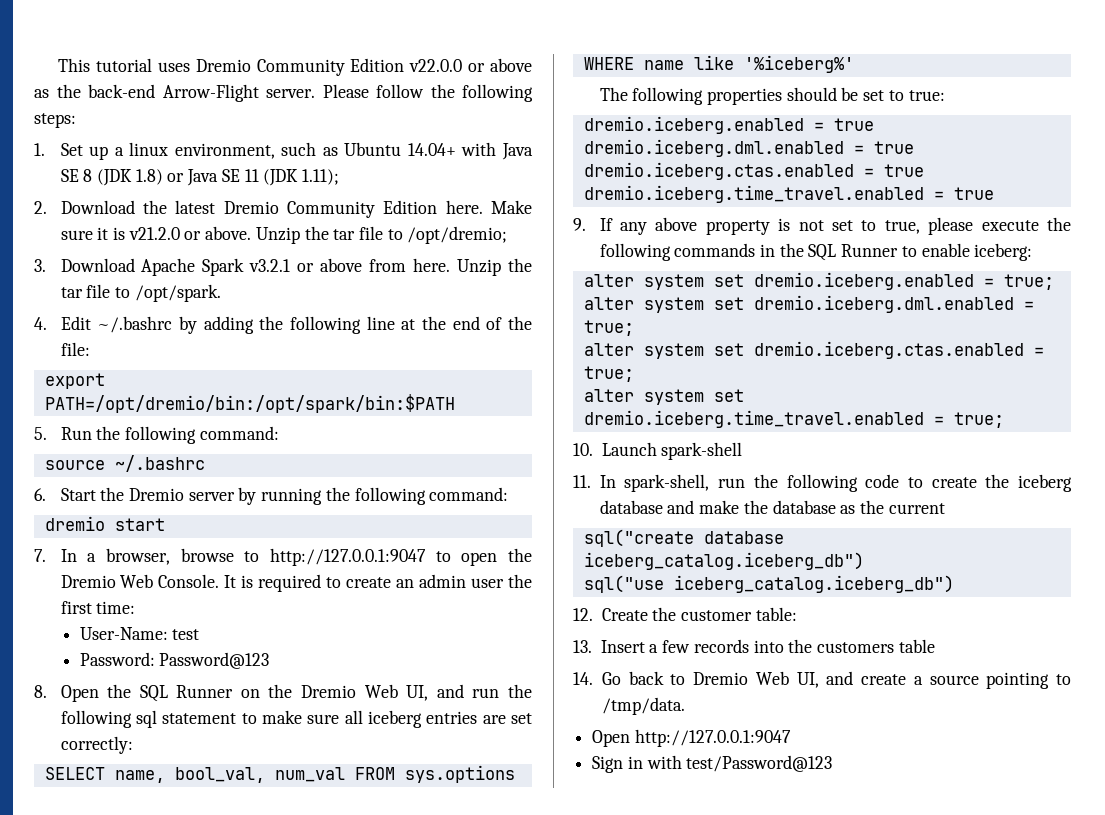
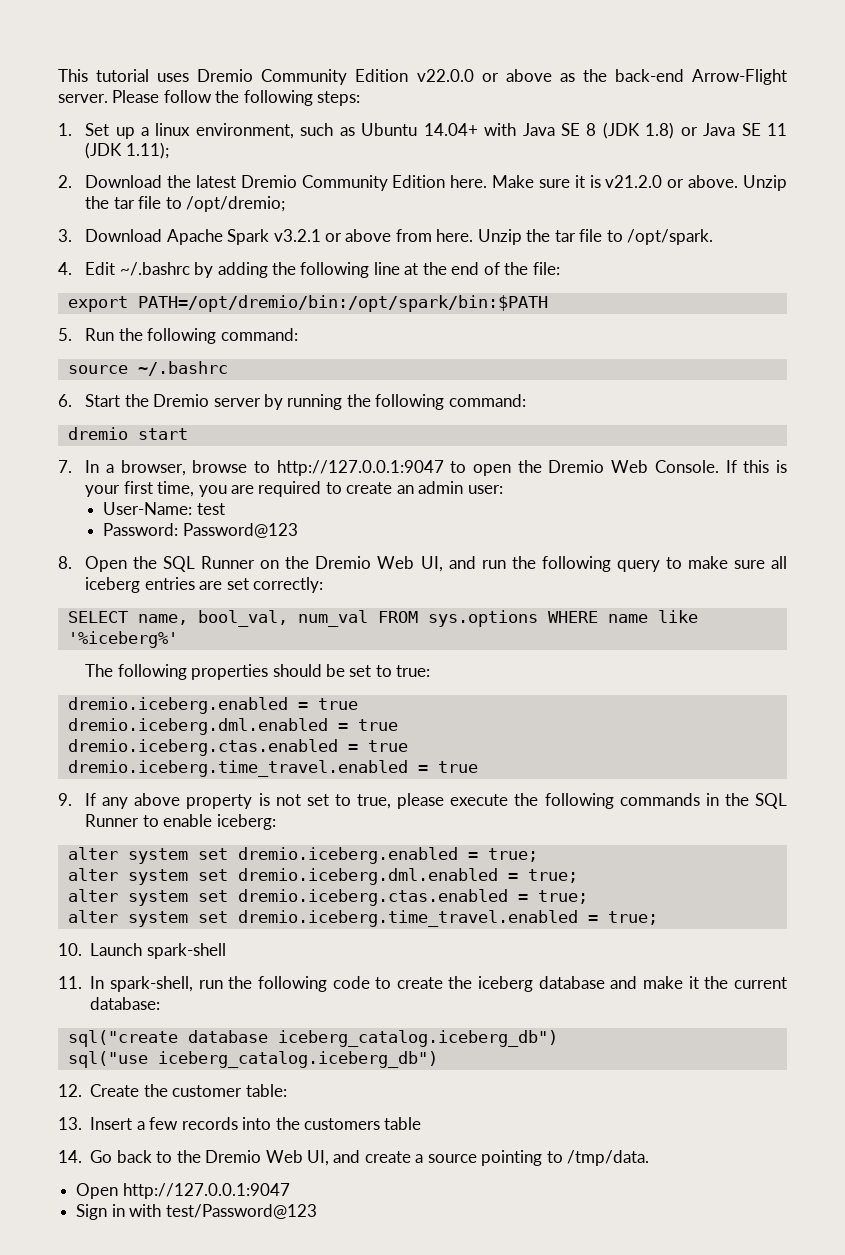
[224,575,254,588] It is -> [725,460,787,473] [85,481,254,497] If this is your first time, you are
[471,574,532,588] [60,601,136,614] user the first time: -> [467,485,503,494] user:
[135,710,237,728] sql statement -> [616,560,660,572] query
[743,500,856,514] the database as -> [688,976,699,989] it
(945, 508) none -> [90,997,161,1010] database:
(686, 679) none -> [176,1150,201,1163] the

